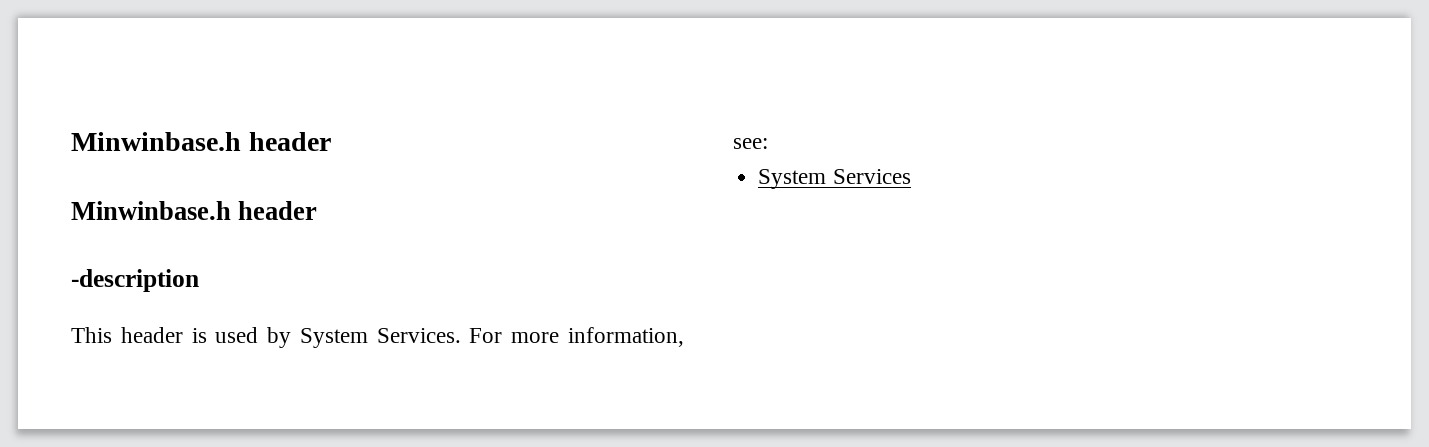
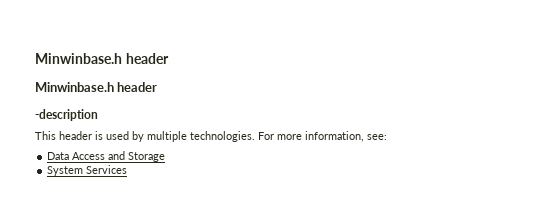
[299,328,461,348] System Services. -> [147,131,255,142] multiple technologies.
(768, 143) none -> [47,151,166,162] // Data Access and Storage

